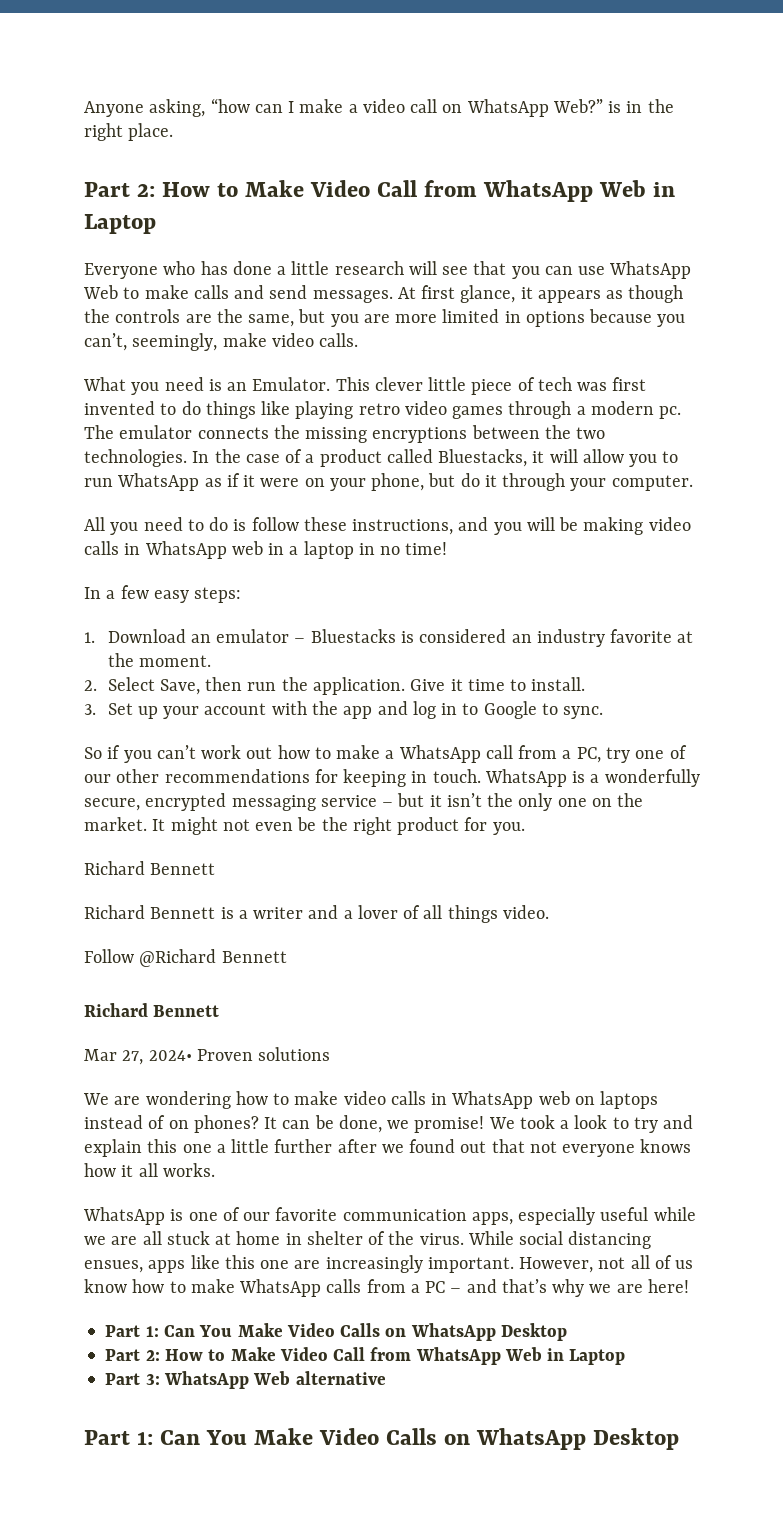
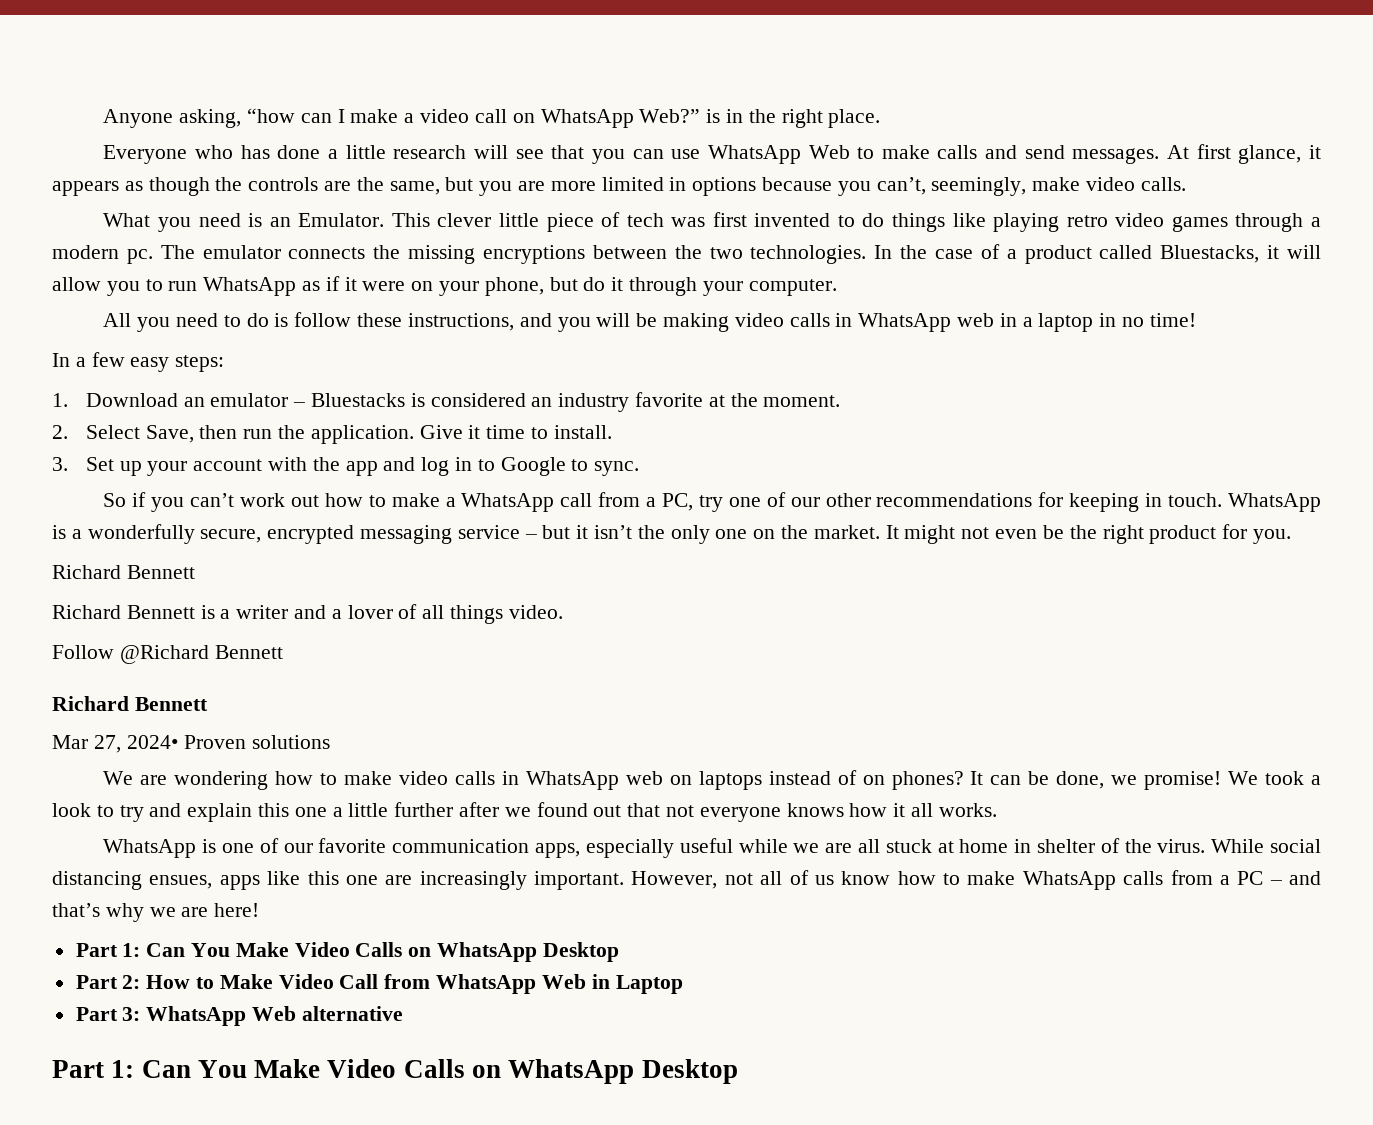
[84,180,676,202] [84,214,156,234] // Part 2: How to Make Video Call from WhatsApp Web in Laptop -> (881, 118) none

